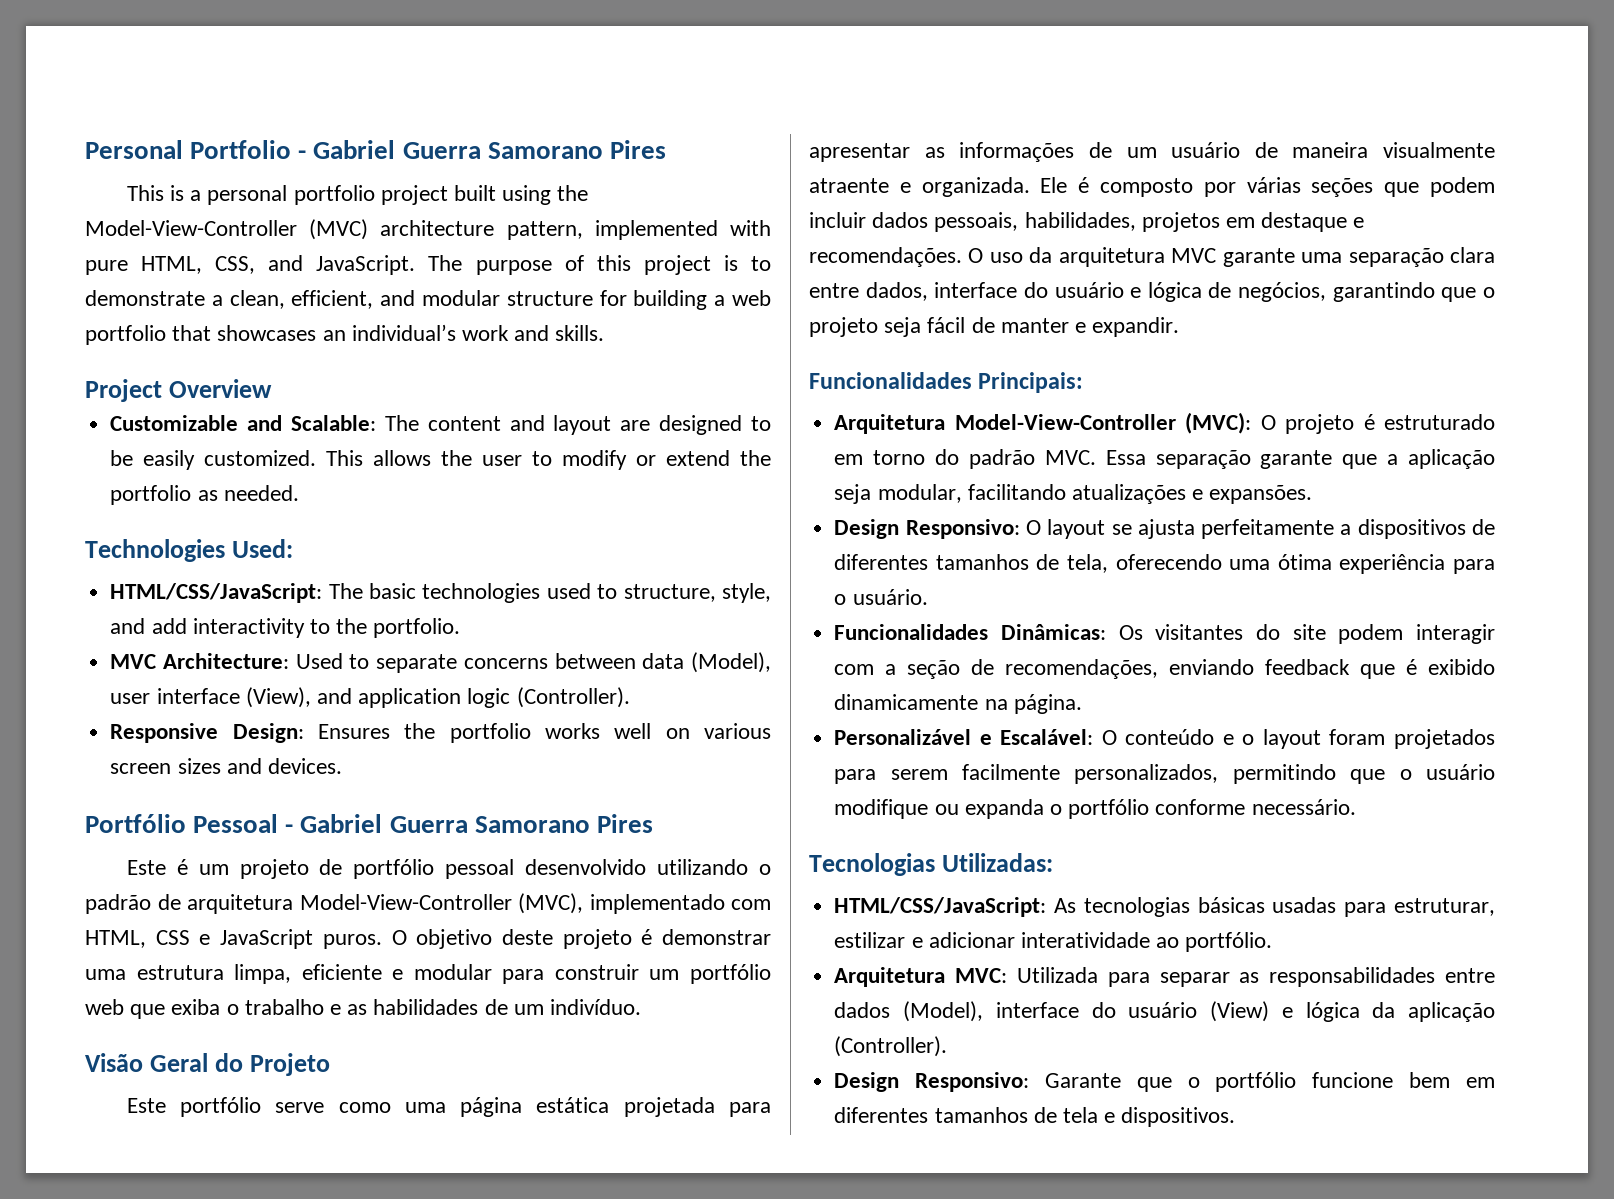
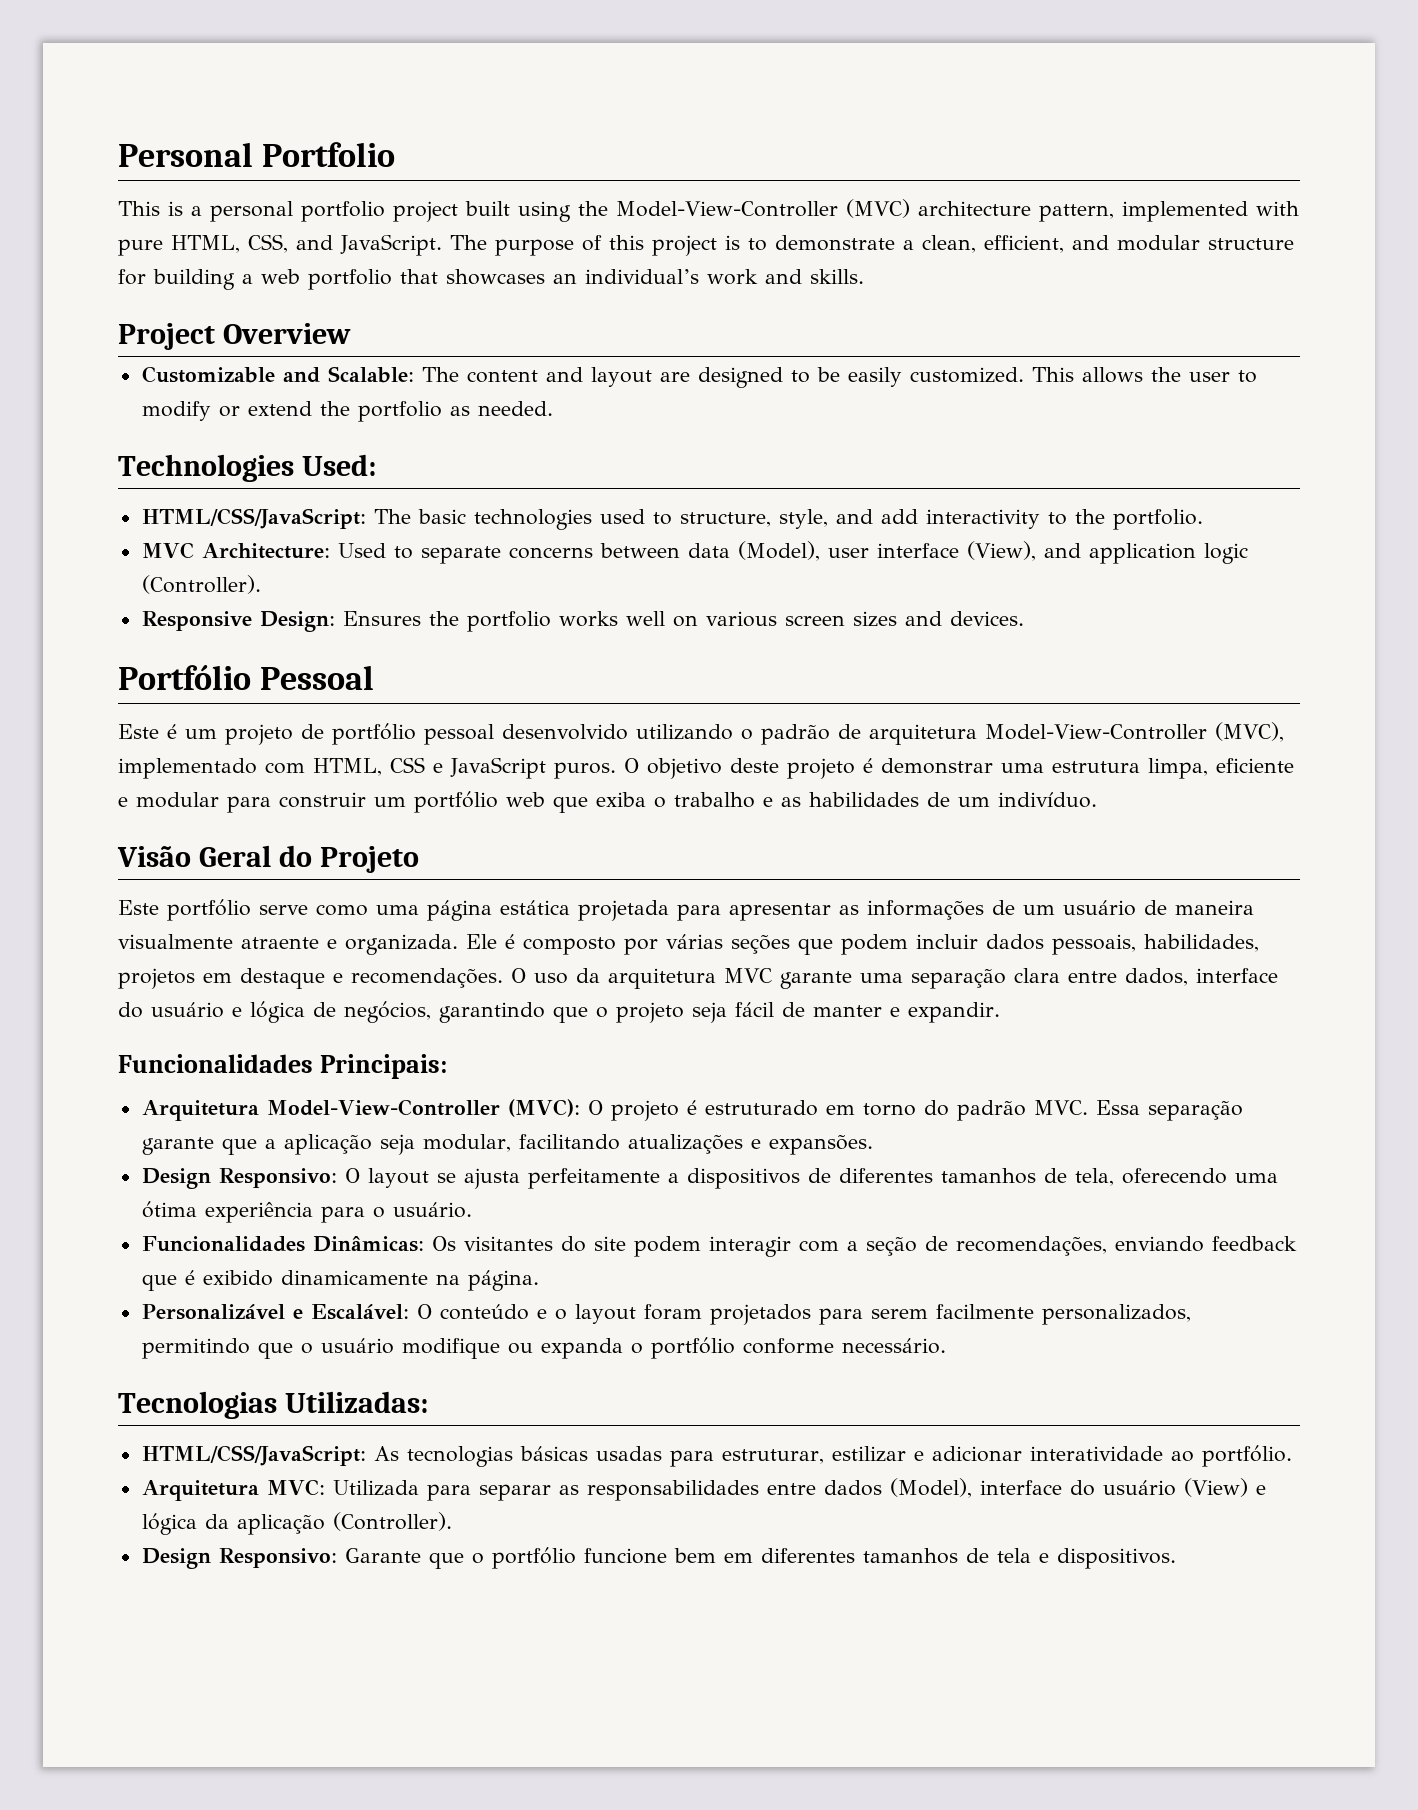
[298,140,666,159] - Gabriel Guerra Samorano Pires -> (396, 154) none
[285,814,653,833] - Gabriel Guerra Samorano Pires -> (375, 677) none

